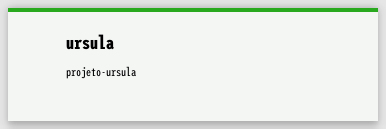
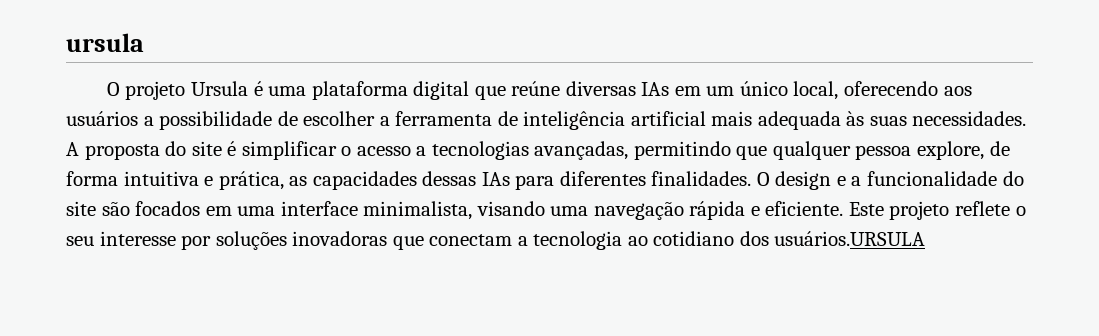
[66,66,136,79] projeto-ursula -> [106,81,972,100] [66,111,1027,130] [66,141,1010,160] [66,171,1024,190] [66,201,1026,220] [66,231,926,250] O projeto Ursula é uma plataforma digital que reúne diversas IAs em um único local, oferecendo aos usuários a possibilidade de escolher a ferramenta de inteligência artificial mais adequada às suas necessidades. A proposta do site é simplificar o acesso a tecnologias avançadas, permitindo que qualquer pessoa explore, de forma intuitiva e prática, as capacidades dessas IAs para diferentes finalidades. O design e a funcionalidade do site são focados em uma interface minimalista, visando uma navegação rápida e eficiente. Este projeto reflete o seu interesse por soluções inovadoras que conectam a tecnologia ao cotidiano dos usuários.URSULA

